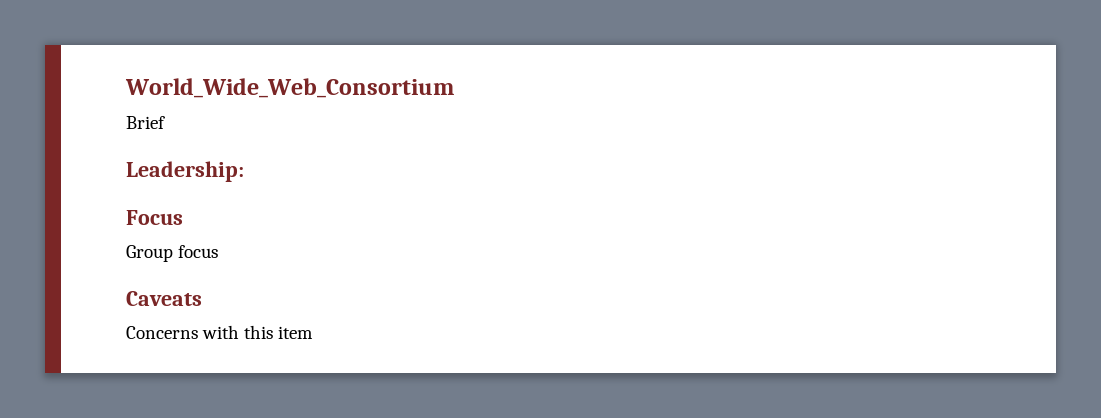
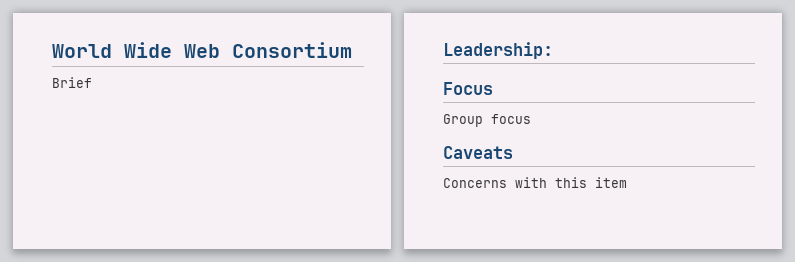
[125,78,454,98] World_Wide_Web_Consortium -> [52,42,352,58] World Wide Web Consortium

